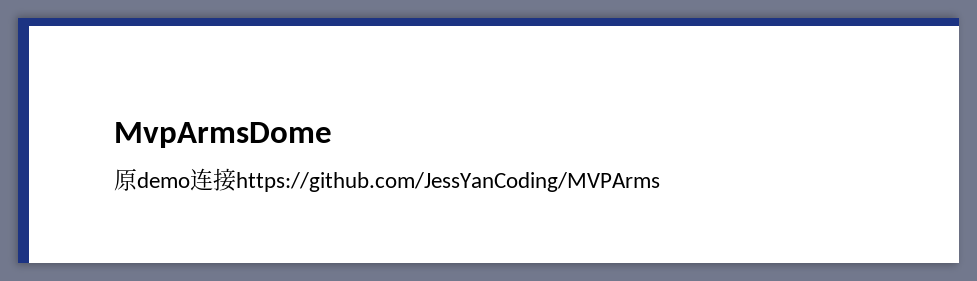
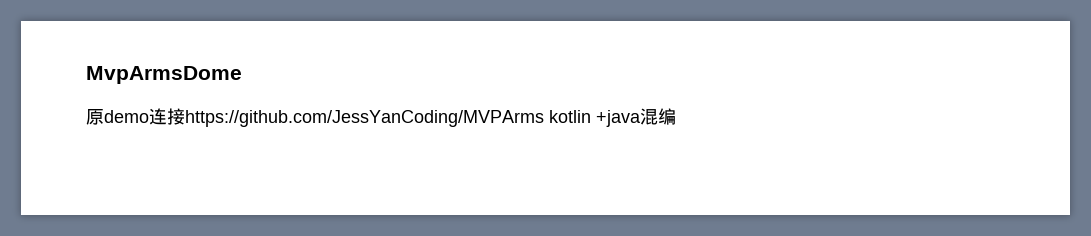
(660, 182) none -> [549,108,676,127] kotlin +java混编

